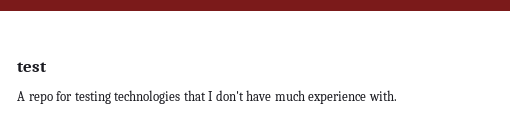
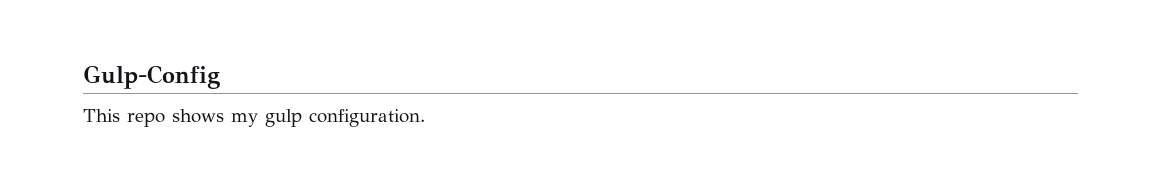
[17,62,47,72] [17,90,397,104] test // A repo for testing technologies that I don't have much experience with. -> [83,65,220,89] [83,109,425,127] Gulp-Config // This repo shows my gulp configuration.

